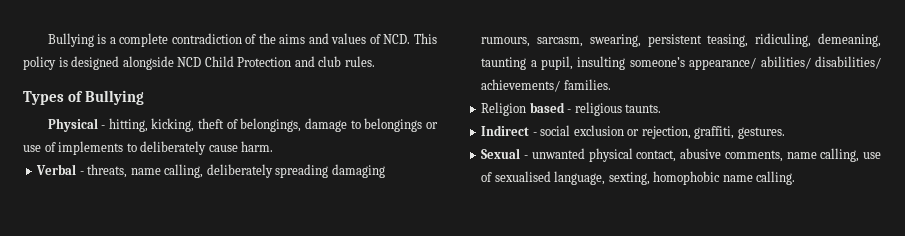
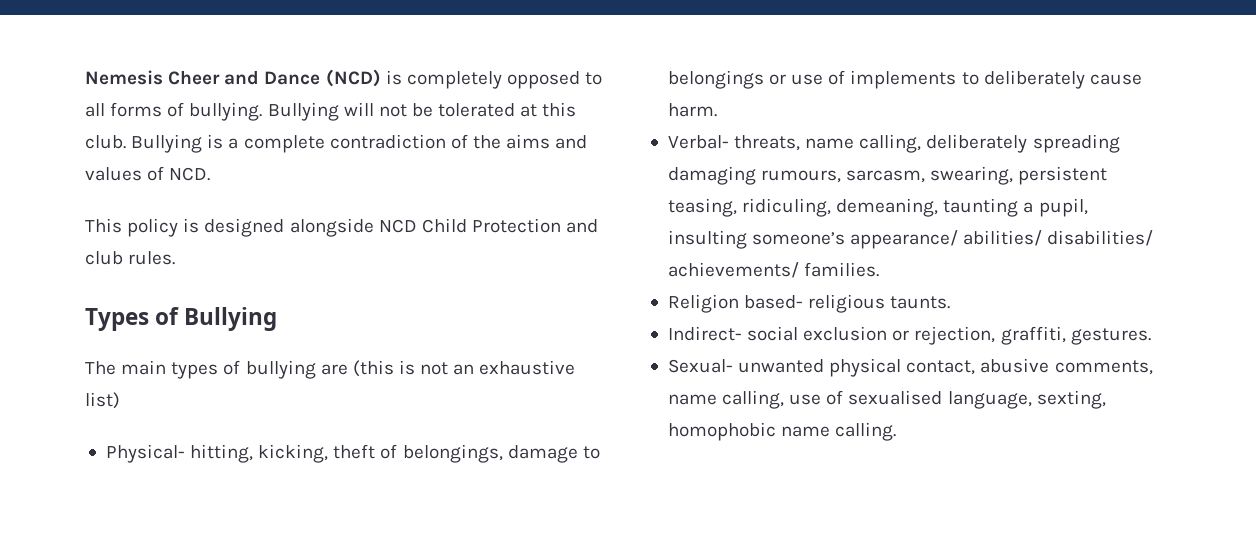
(47, 40) none -> [85,69,603,89] [85,102,577,121] [85,135,126,149] Nemesis Cheer and Dance (NCD) is completely opposed to all forms of bullying. Bullying will not be tolerated at this club.
(411, 39) none -> (211, 174) //
[47,118,106,132] Physical - -> [85,360,576,379] [85,392,120,409] [105,444,185,463] The main types of bullying are (this is not an exhaustive list) // Physical-
[36,164,84,175] Verbal - -> [667,135,729,149] Verbal-
[529,102,572,113] based - -> [744,295,804,309] based-
[481,125,537,136] Indirect - -> [667,326,742,341] Indirect-
[481,148,529,159] Sexual - -> [667,359,733,373] Sexual-

